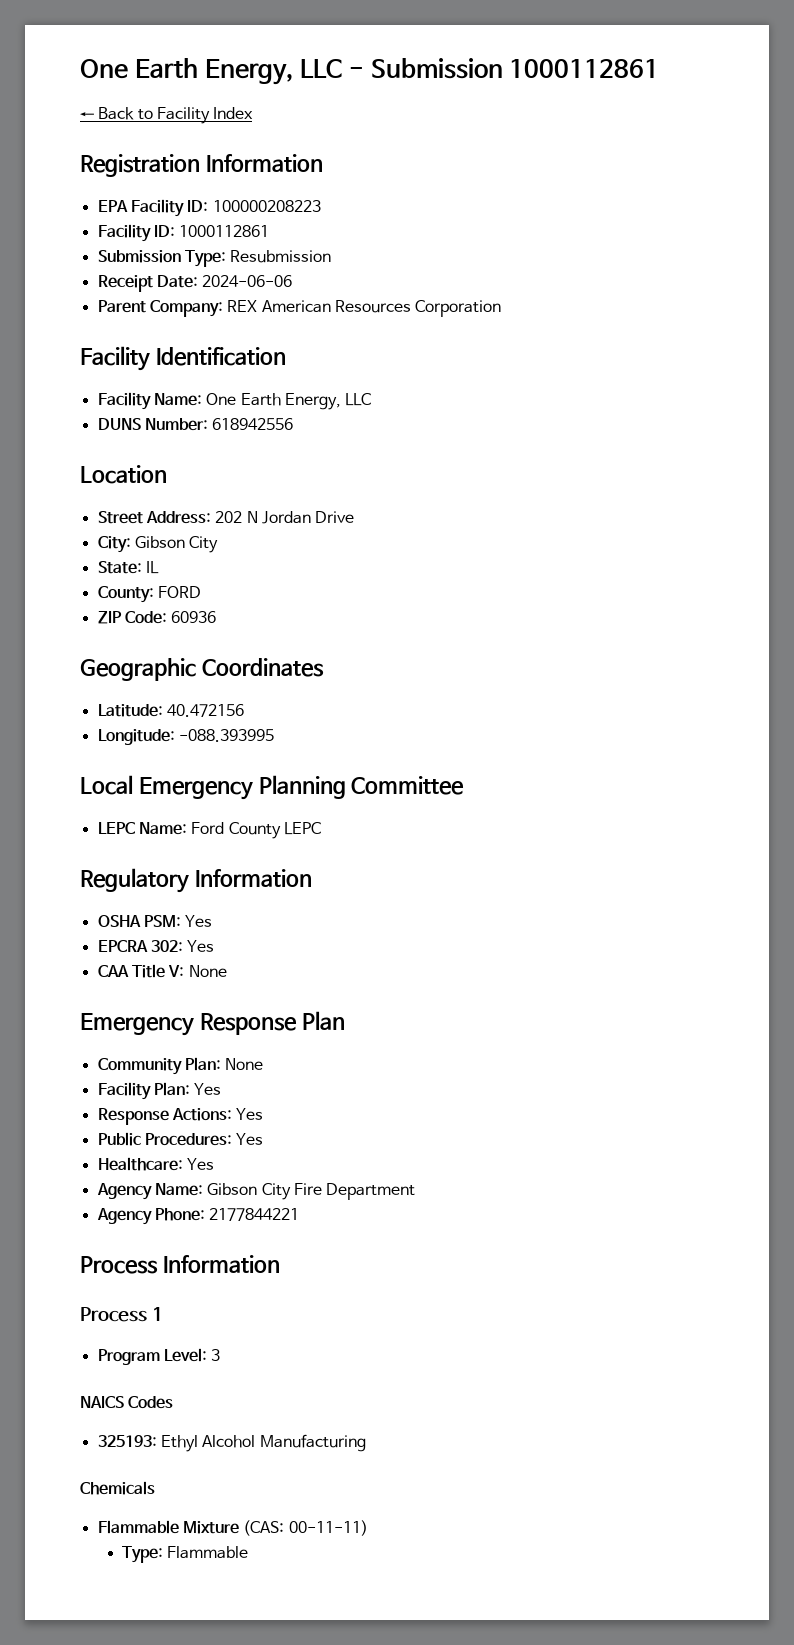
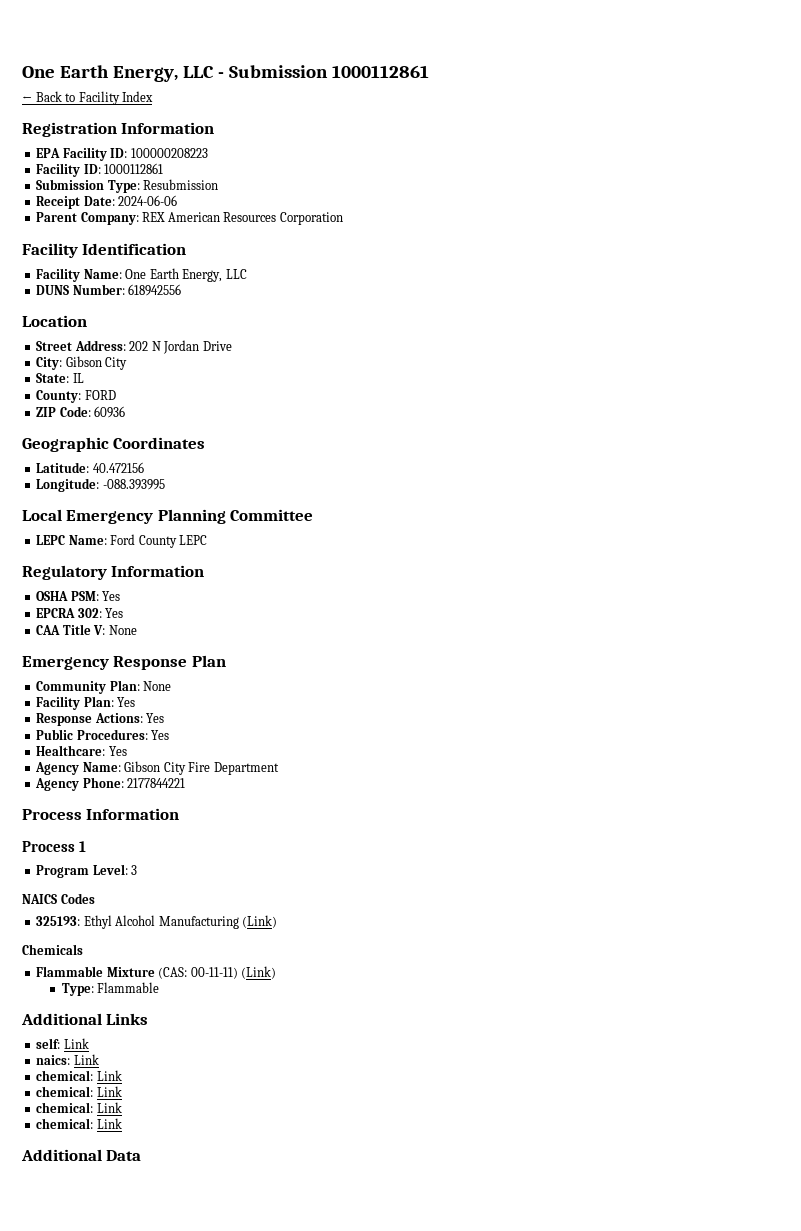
(366, 1443) none -> [242,915,278,928] (Link)
(368, 1528) none -> [241,966,277,979] (Link)
(249, 1552) none -> [21,1013,149,1025] [36,1038,89,1049] [36,1054,99,1065] [36,1070,122,1081] [36,1086,122,1097] [36,1102,122,1113] [36,1118,122,1129] [21,1149,142,1161] // Additional Links // self: Link // naics: Link // chemical: Link // chemical: Link // chemical: Link // chemical: Link // Additional Data

